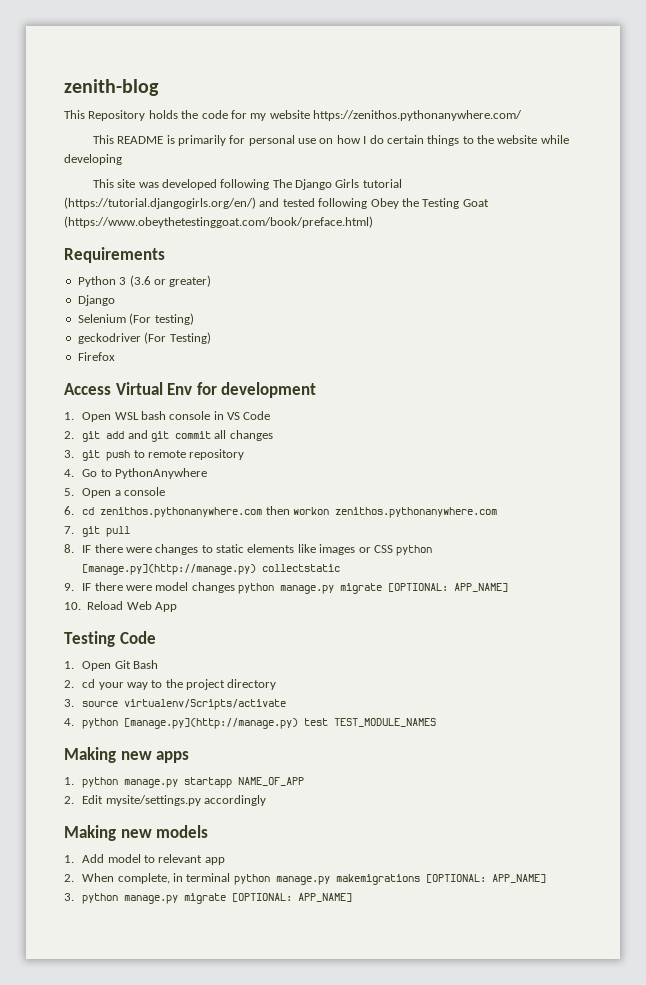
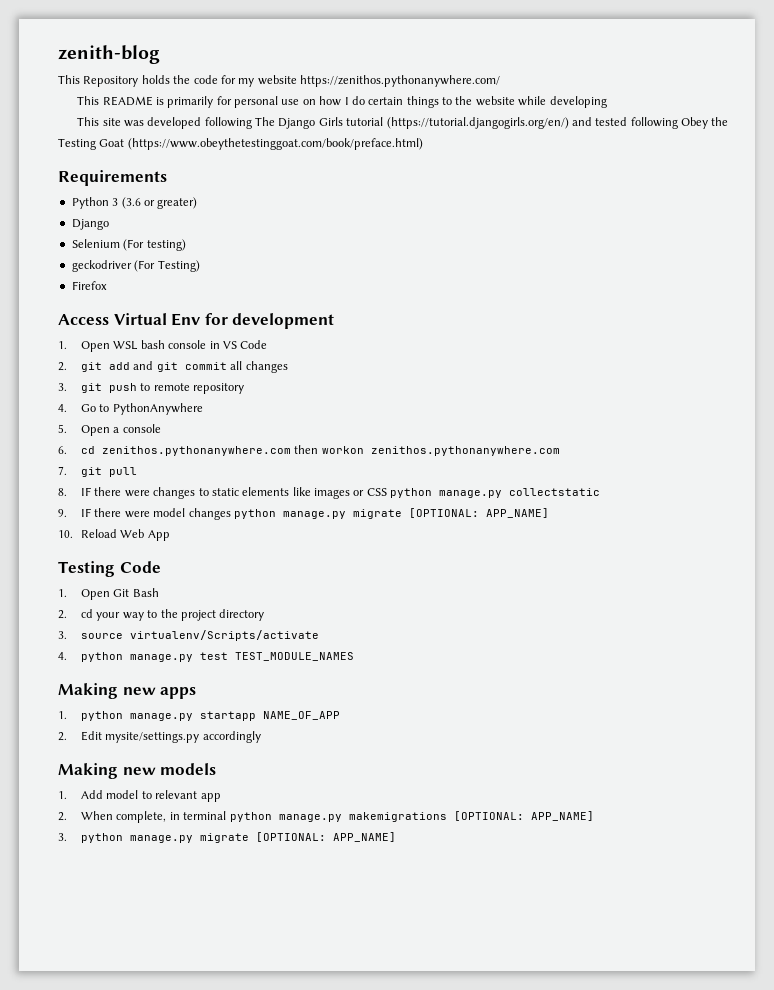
[82,564,257,575] [manage.py](http://manage.py) -> [439,490,503,498] manage.py
[124,718,299,729] [manage.py](http://manage.py) -> [129,654,193,662] manage.py

